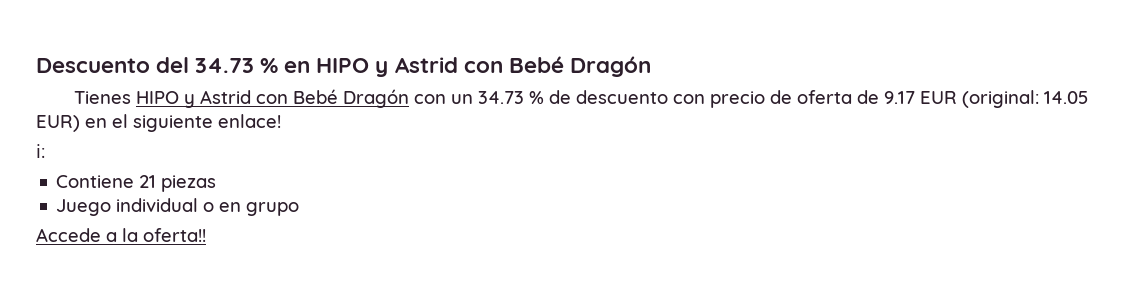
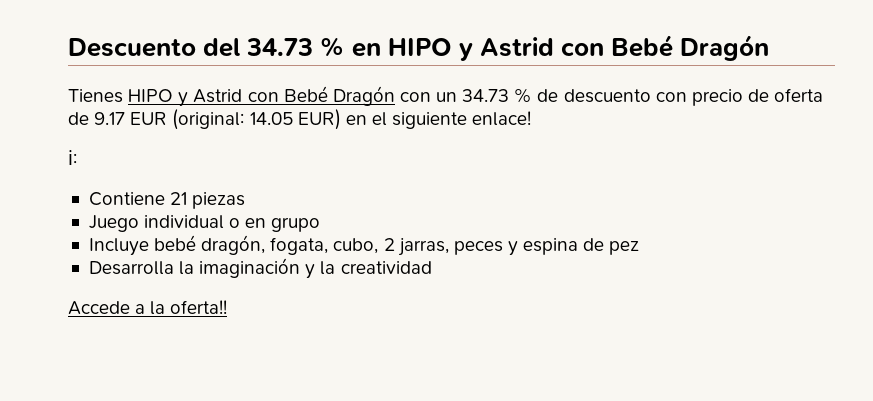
(300, 209) none -> [88,235,640,256] [88,258,432,279] // Incluye bebé dragón, fogata, cubo, 2 jarras, peces y espina de pez // Desarrolla la imaginación y la creatividad

